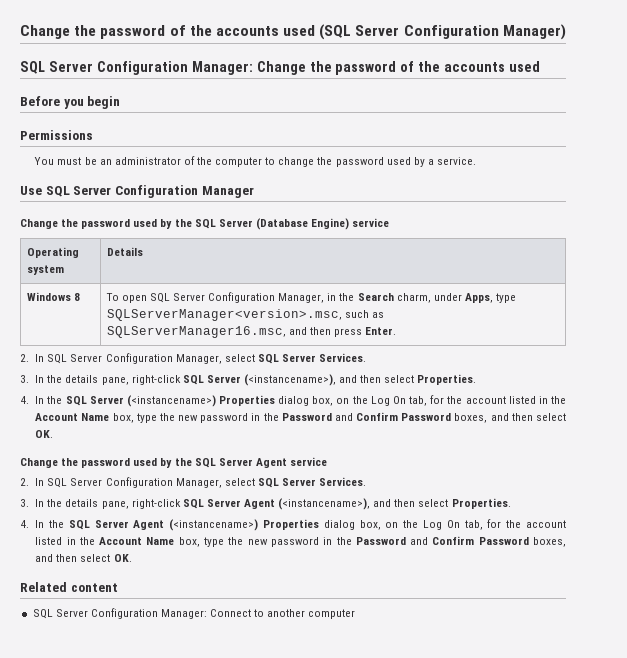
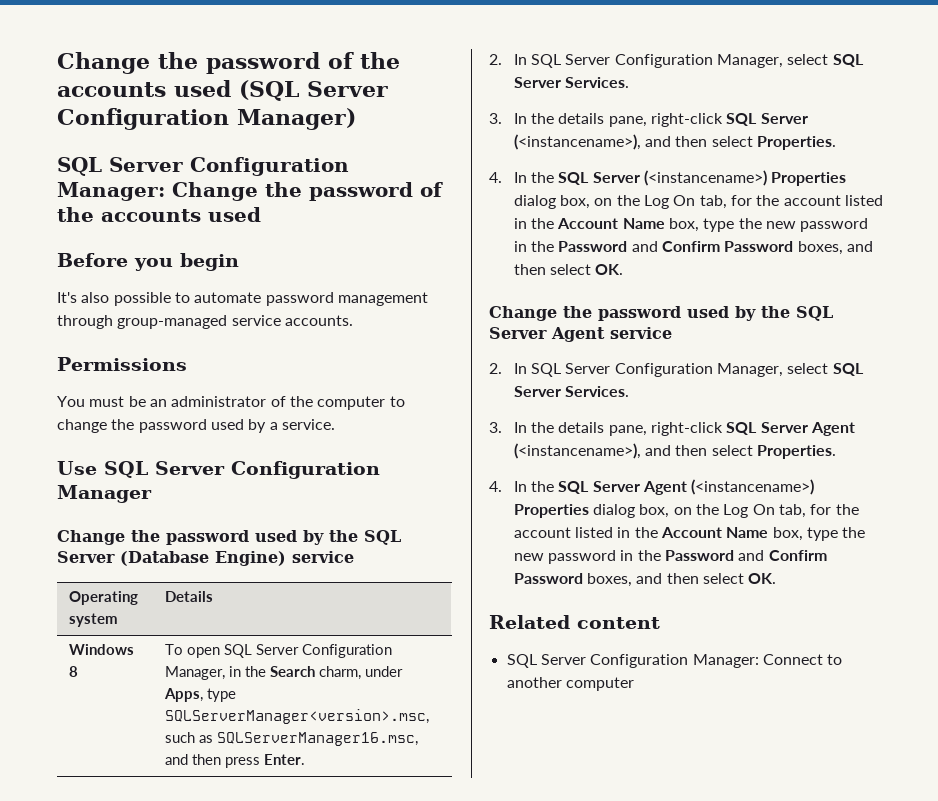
(121, 102) none -> [57,292,428,306] [57,315,353,329] // It's also possible to automate password management through group-managed service accounts.

